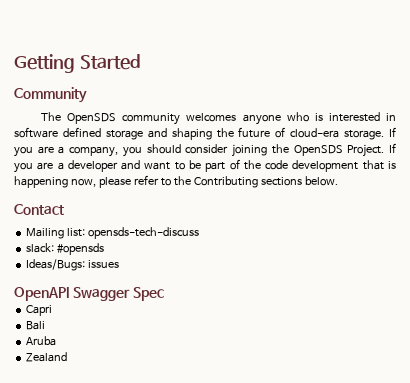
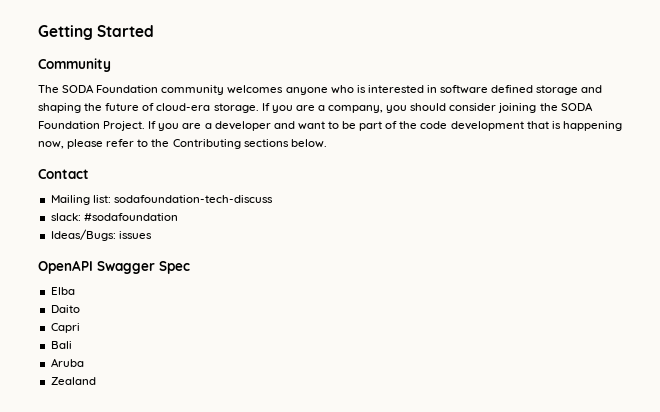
[67,113,117,124] OpenSDS -> [62,84,159,93] SODA Foundation
[293,145,343,156] OpenSDS -> [560,102,593,111] [38,121,100,129] SODA Foundation
[88,227,200,239] opensds-tech-discuss -> [113,195,273,203] sodafoundation-tech-discuss
[57,243,105,255] #opensds -> [83,213,178,221] #sodafoundation
(164, 294) none -> [50,287,75,295] [50,305,80,313] // Elba // Daito

